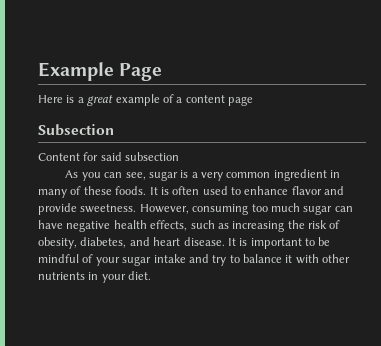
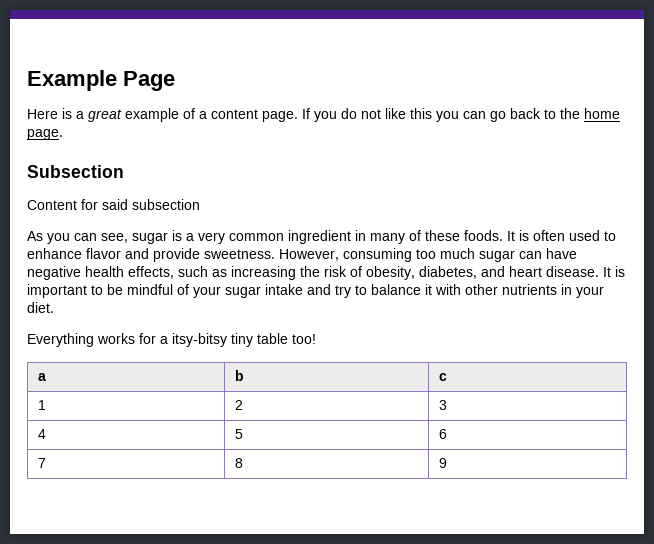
[228,96,253,106] page -> [262,108,620,122] [27,129,63,140] page. If you do not like this you can go back to the home page.
(152, 275) none -> [27,333,316,347] [38,373,47,381] [235,370,245,381] [439,373,448,381] [38,400,47,410] [235,400,244,410] [439,400,448,410] [38,429,47,439] [235,429,244,439] [439,429,448,439] [38,458,47,468] [235,458,244,468] [439,458,448,468] // Everything works for a itsy-bitsy tiny table too! // a | b | c // 1 | 2 | 3 // 4 | 5 | 6 // 7 | 8 | 9

